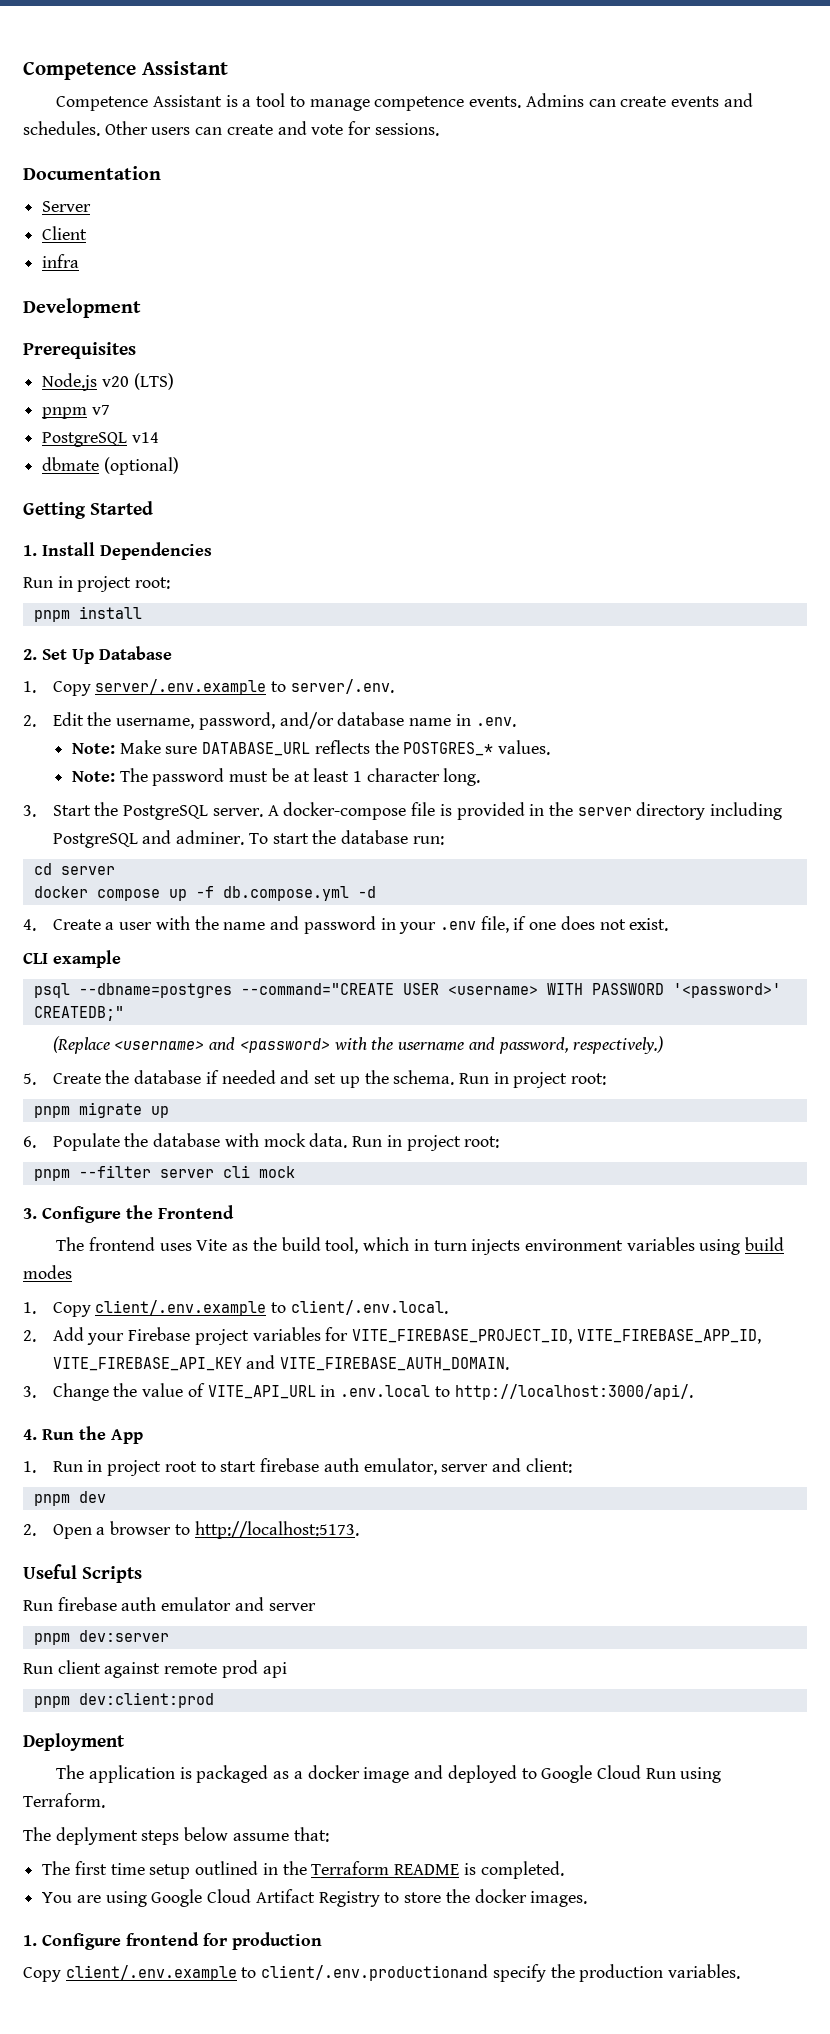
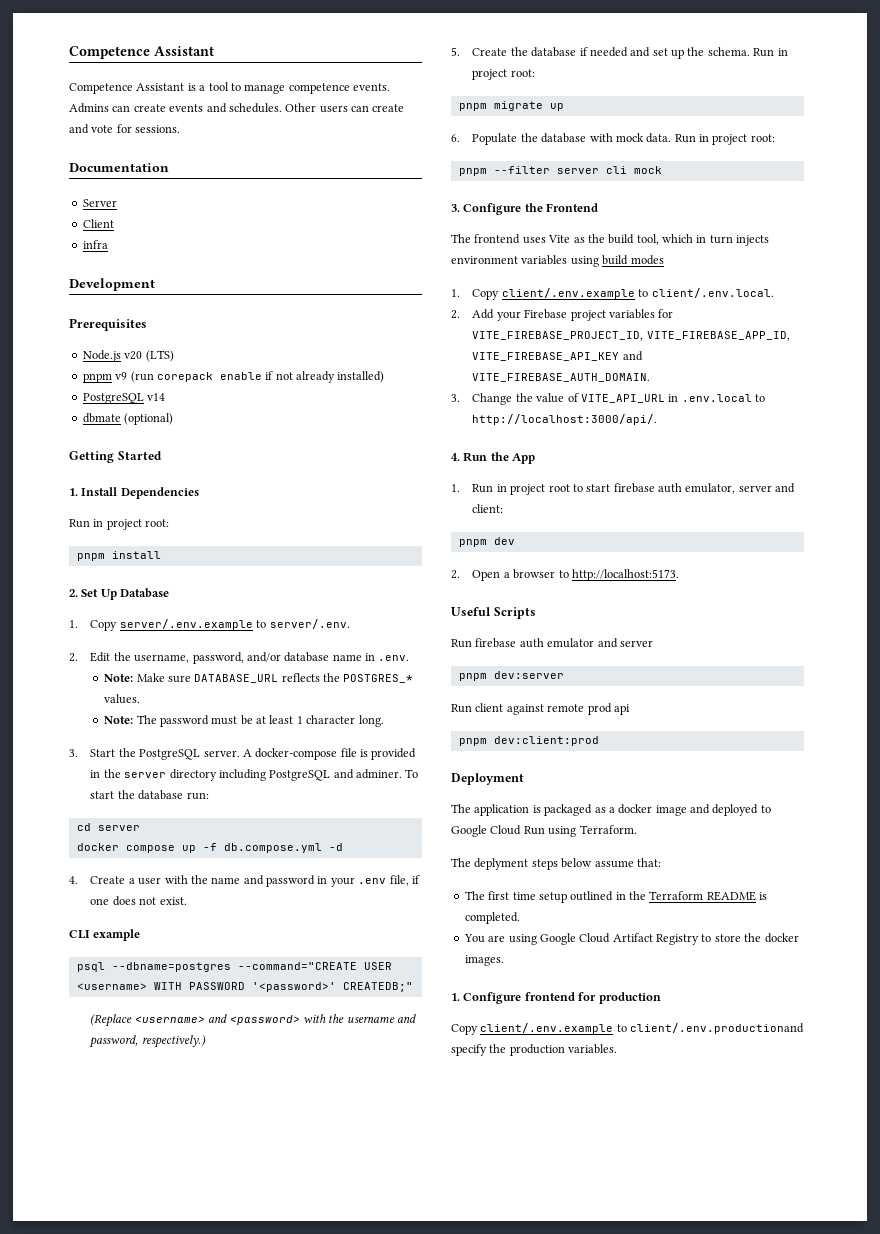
[91,405,110,415] v7 -> [115,371,385,383] v9 (run corepack enable if not already installed)

